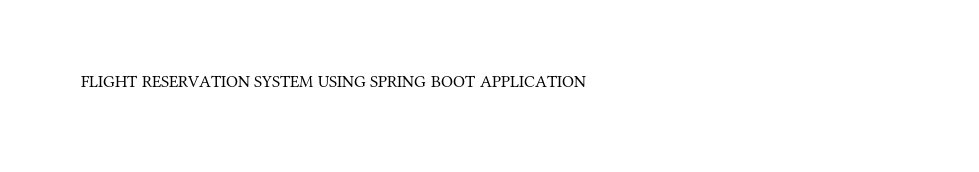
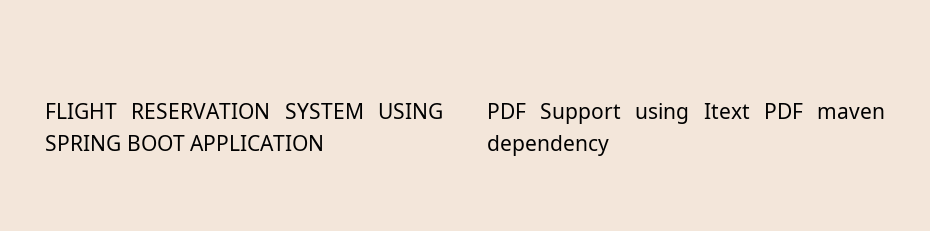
(586, 81) none -> [487,103,885,124] [487,135,609,156] // PDF Support using Itext PDF maven dependency

